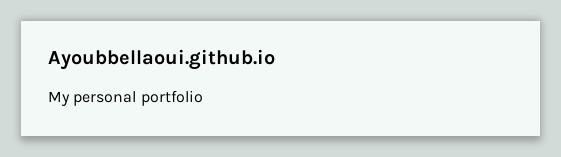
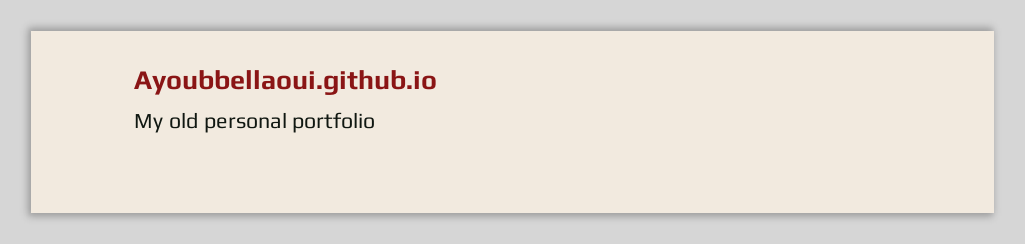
(70, 98) none -> [168,112,198,129] old

